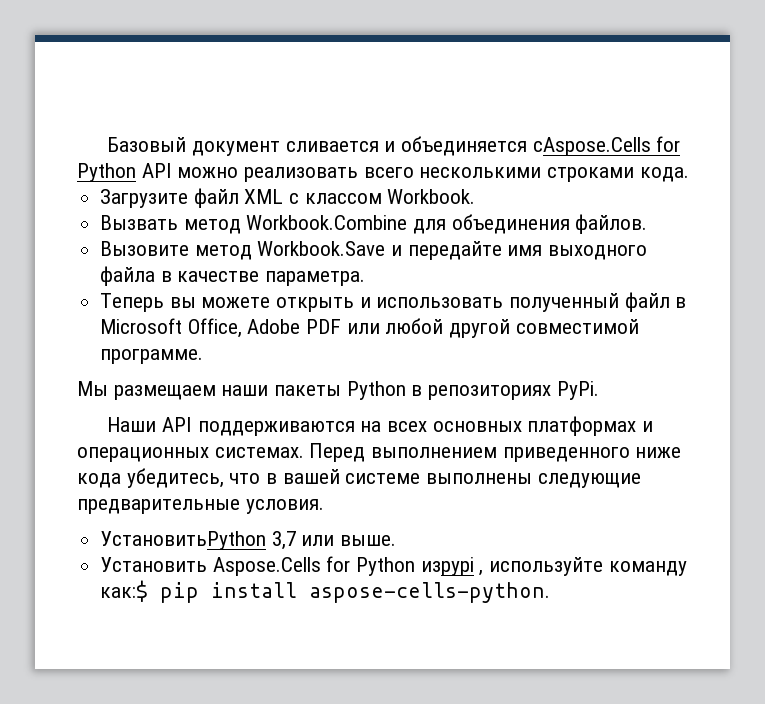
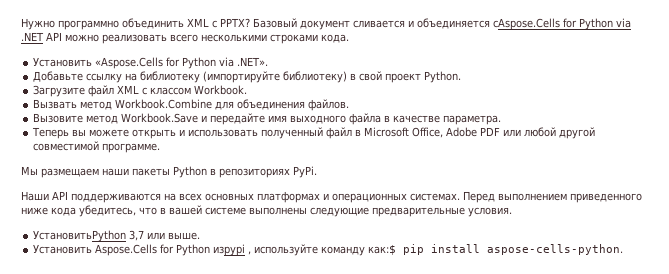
(107, 144) none -> [21,18,250,30] Нужно программно объединить XML с PPTX?
(136, 172) none -> [616,18,631,28] [21,32,44,41] via .NET
(689, 174) none -> [33,57,269,69] [33,71,462,83] // Установить «Aspose.Cells for Python via .NET». // Добавьте ссылку на библиотеку (импортируйте библиотеку) в свой проект Python.

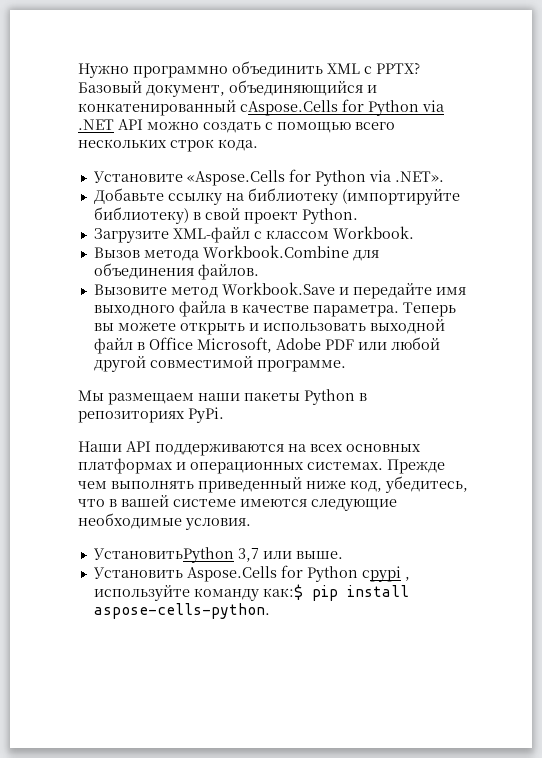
[300,18,490,30] документ сливается и объединяется -> [146,80,377,97] [78,100,236,116] документ, объединяющийся и конкатенированный
[102,34,318,44] реализовать всего несколькими строками -> [203,122,395,133] [78,139,214,152] создать с помощью всего нескольких строк
[33,57,93,67] Установить -> [92,171,183,183] Установите
[88,85,140,97] файл XML -> [172,227,250,243] XML-файл
[33,99,113,110] Вызвать метод -> [93,247,199,261] Вызов метода
(502, 120) // -> (399, 311) none
[261,127,324,139] полученный -> [369,319,445,334] выходной
[364,127,444,138] Microsoft Office, -> [148,337,272,353] Office Microsoft,
[463,191,642,203] [21,207,76,216] Перед выполнением приведенного ниже кода -> [387,459,445,474] [78,477,382,493] Прежде чем выполнять приведенный ниже код,
[249,207,465,217] выполнены следующие предварительные -> [240,499,397,511] [78,513,182,529] имеются следующие необходимые
[213,244,246,256] изpypi -> [361,566,401,582] сpypi

